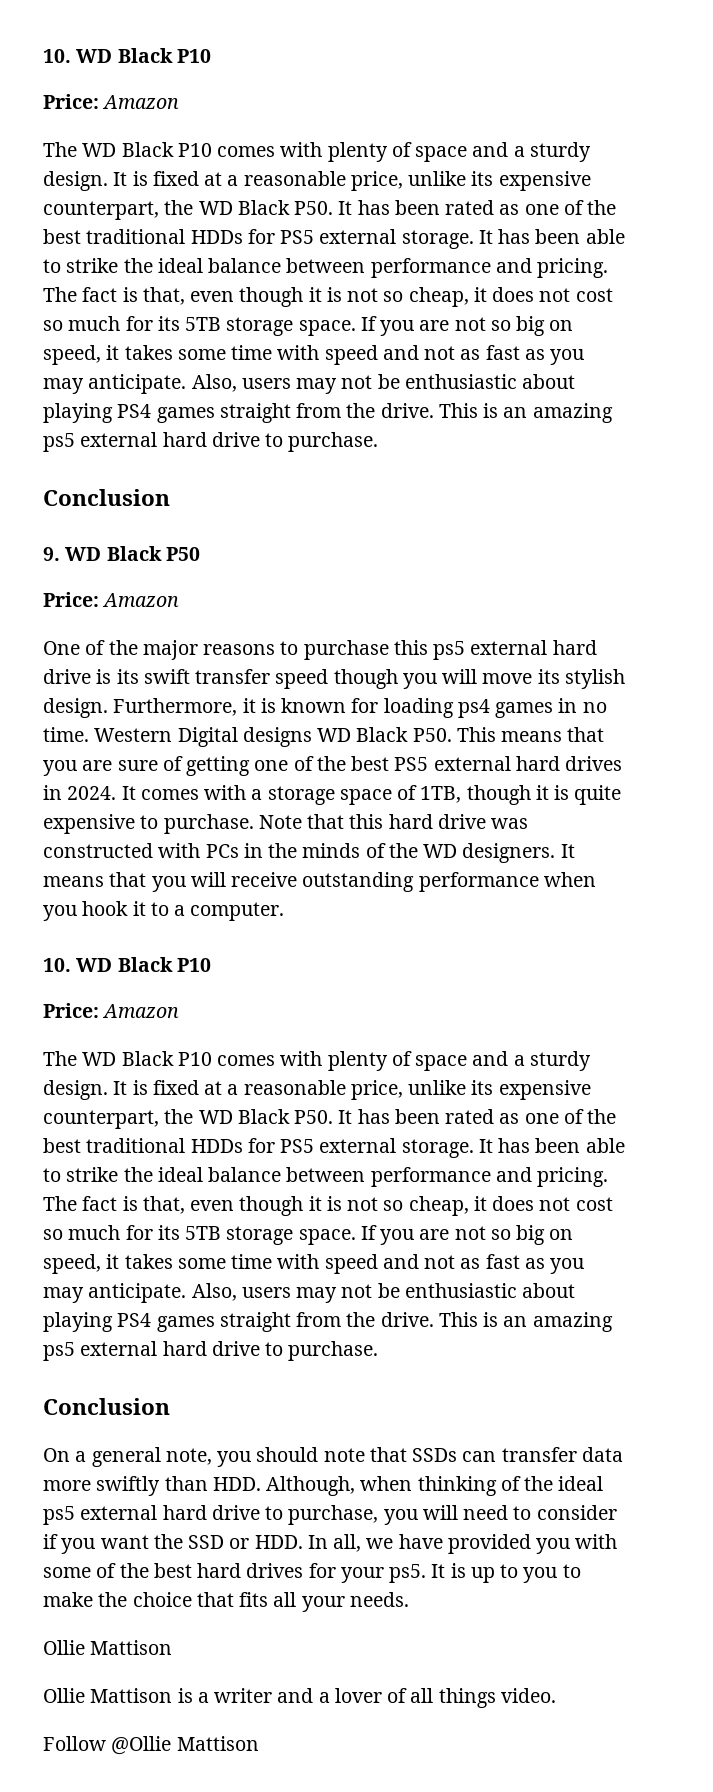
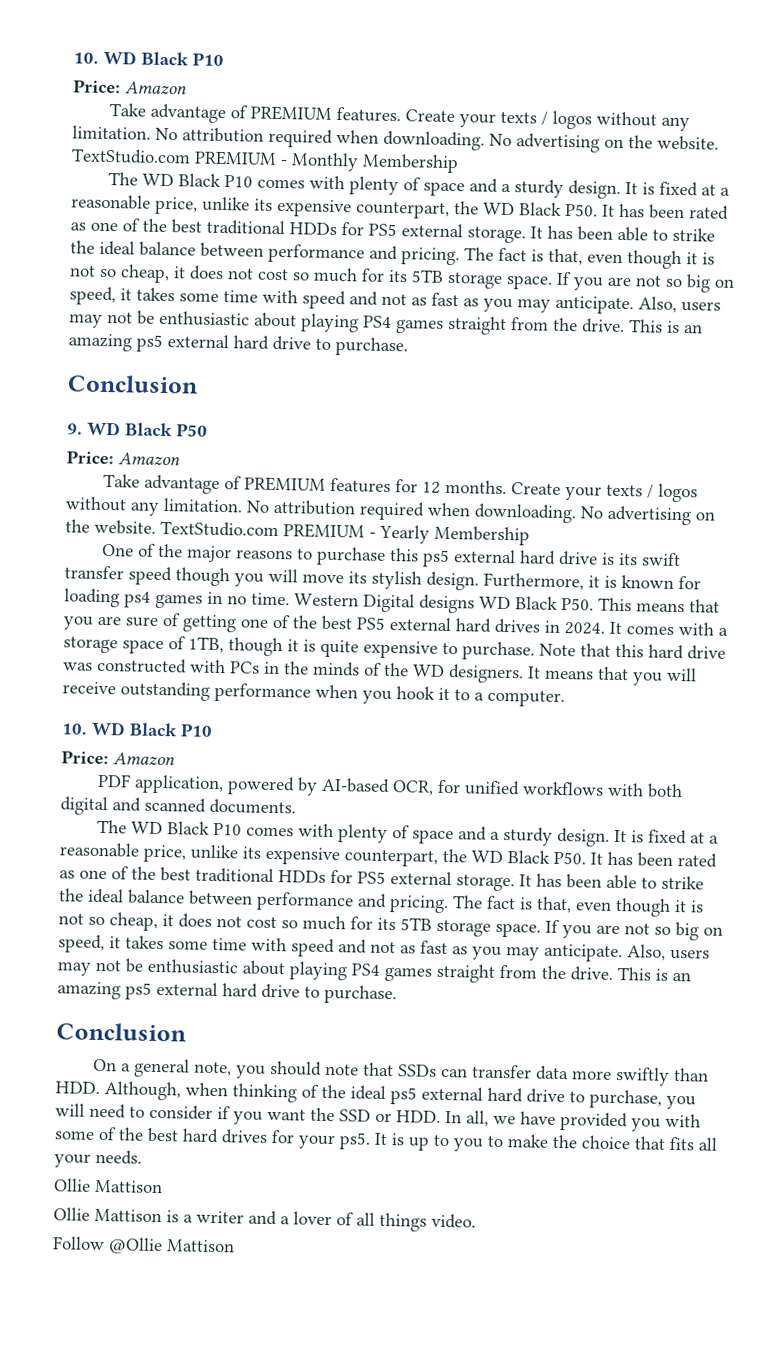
[43,48,211,63] [43,94,180,109] 10. WD Black P10 // Price: Amazon -> [73,50,224,67] [73,79,187,95] [108,103,690,132] [72,125,719,153] [71,148,459,174] 10. WD Black P10 // Price: Amazon // Take advantage of PREMIUM features. Create your texts / logos without any limitation. No attribution required when downloading. No advertising on the website. TextStudio.com PREMIUM - Monthly Membership
(180, 600) none -> [102,473,698,503] [65,496,715,526] [65,519,530,546] // Take advantage of PREMIUM features for 12 months. Create your texts / logos without any limitation. No attribution required when downloading. No advertising on the website. TextStudio.com PREMIUM - Yearly Membership
(180, 1011) none -> [97,773,683,799] [60,796,296,816] // PDF application, powered by AI-based OCR, for unified workflows with both digital and scanned documents.

